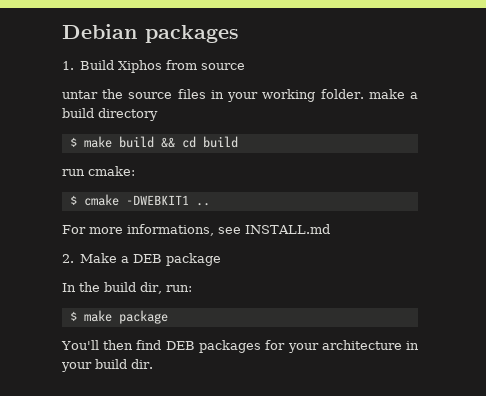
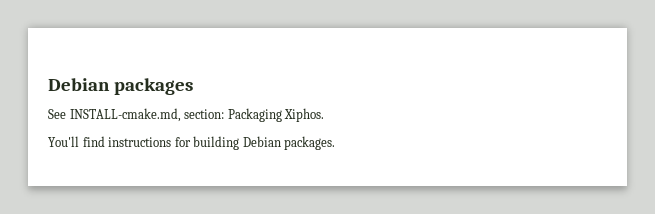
[62,60,246,73] [62,89,418,102] [62,108,158,121] [69,136,238,148] [62,166,135,176] [69,194,210,206] [62,224,330,236] [62,253,222,266] [62,282,192,294] [69,310,168,324] [61,340,419,353] [61,359,153,372] 1. Build Xiphos from source // untar the source files in your working folder. make a build directory // $ make build && cd build // run cmake: // $ cmake -DWEBKIT1 .. // For more informations, see INSTALL.md // 2. Make a DEB package // In the build dir, run: // $ make package // You'll then find DEB packages for your architecture in your build dir. -> [48,108,325,122] [48,136,336,150] See INSTALL-cmake.md, section: Packaging Xiphos. // You'll find instructions for building Debian packages.

